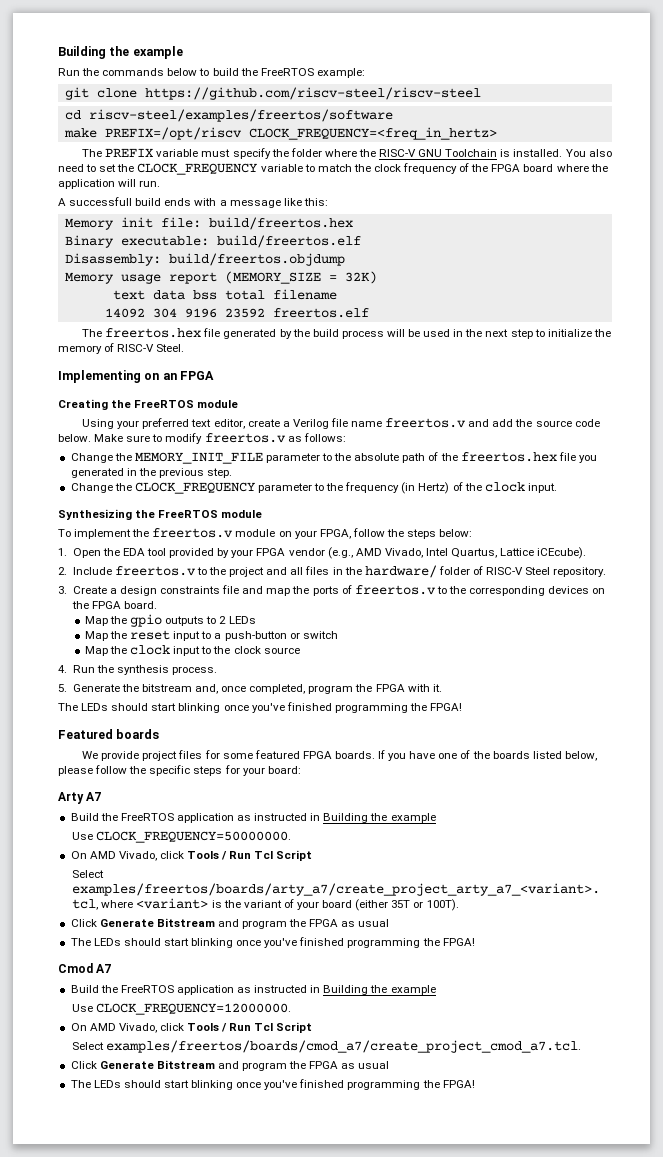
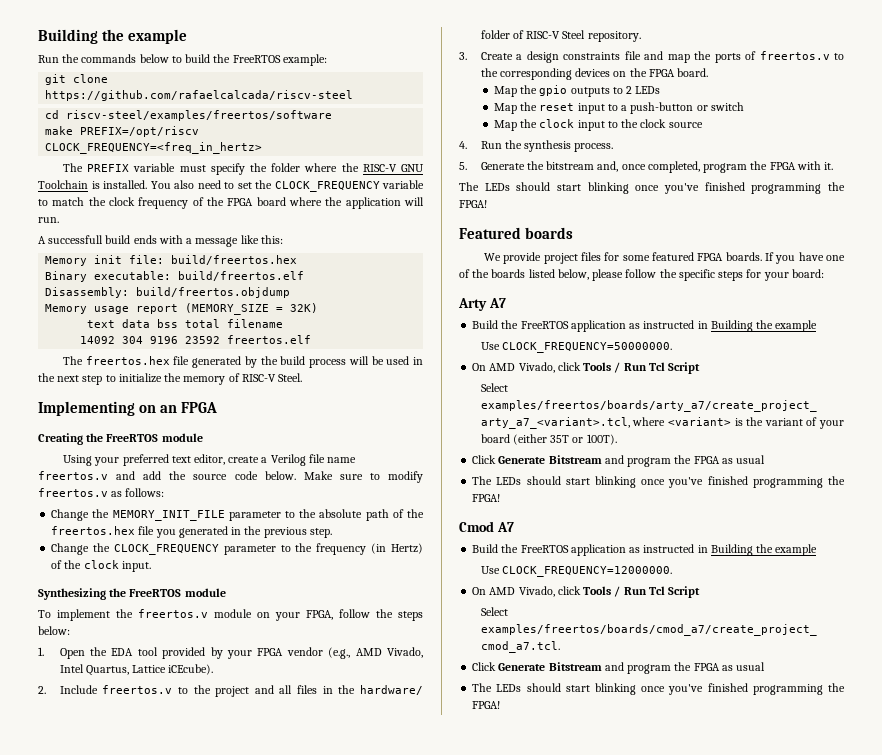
[144,87,481,100] https://github.com/riscv-steel/riscv-steel -> [45,90,354,101] https://github.com/rafaelcalcada/riscv-steel

